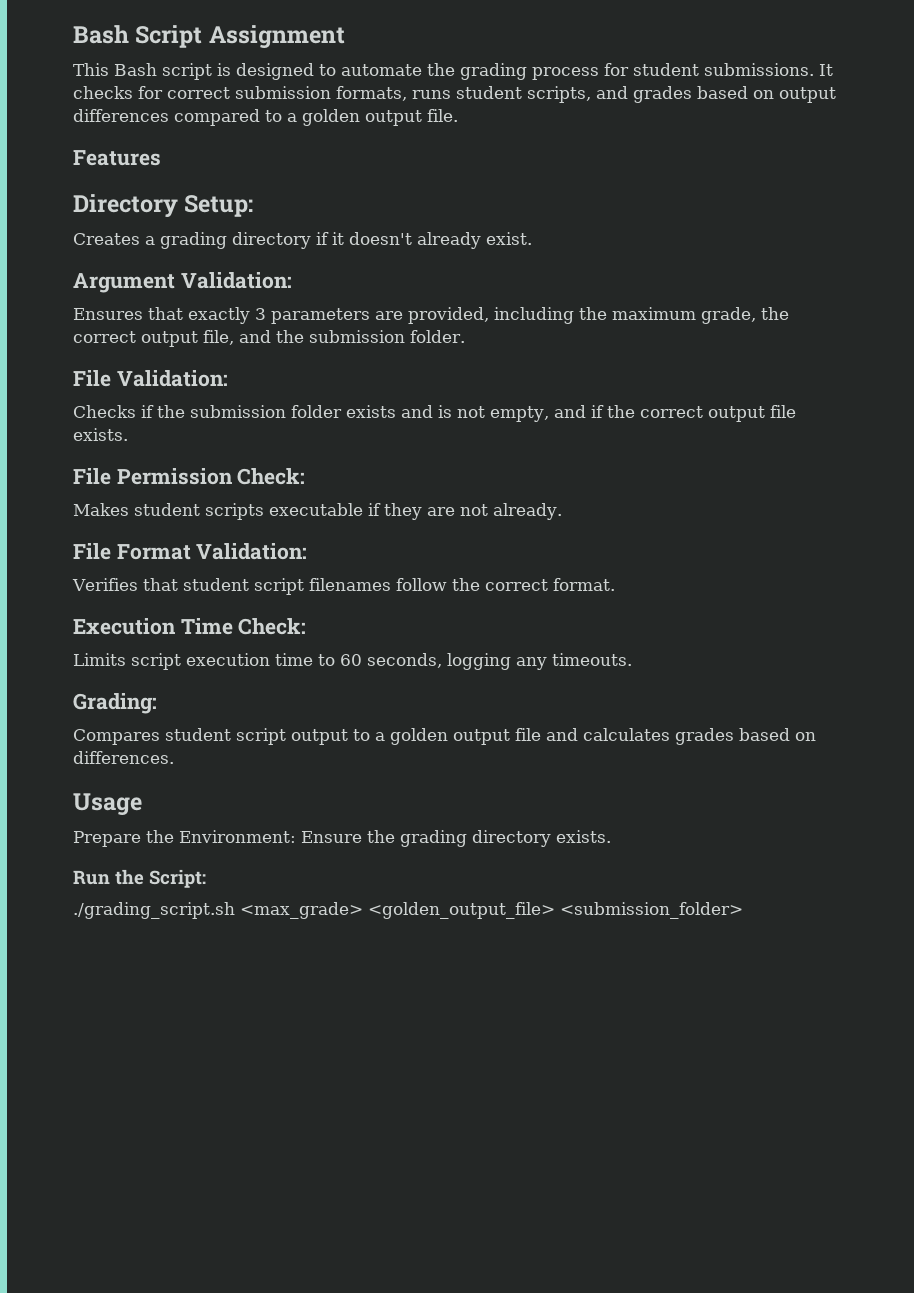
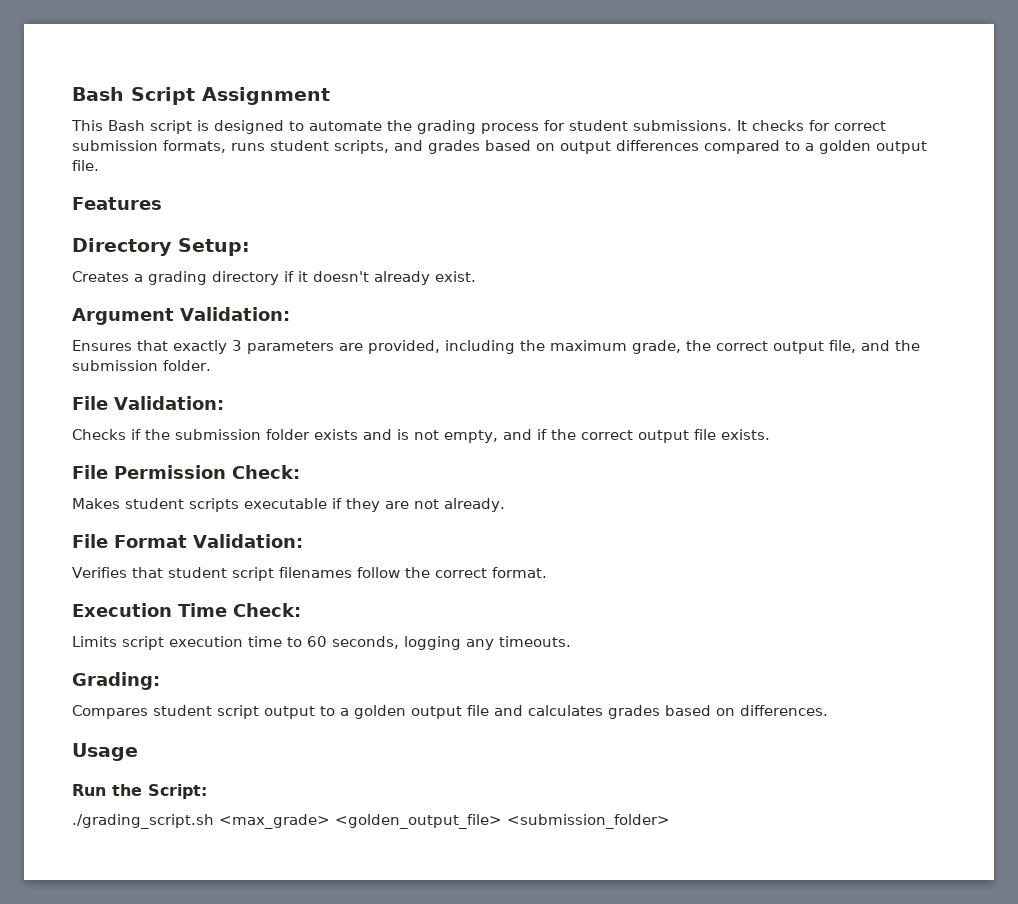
[73,830,611,847] // Prepare the Environment: Ensure the grading directory exists. -> (138, 752) none

